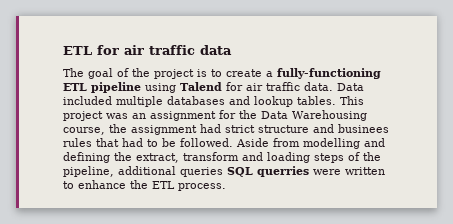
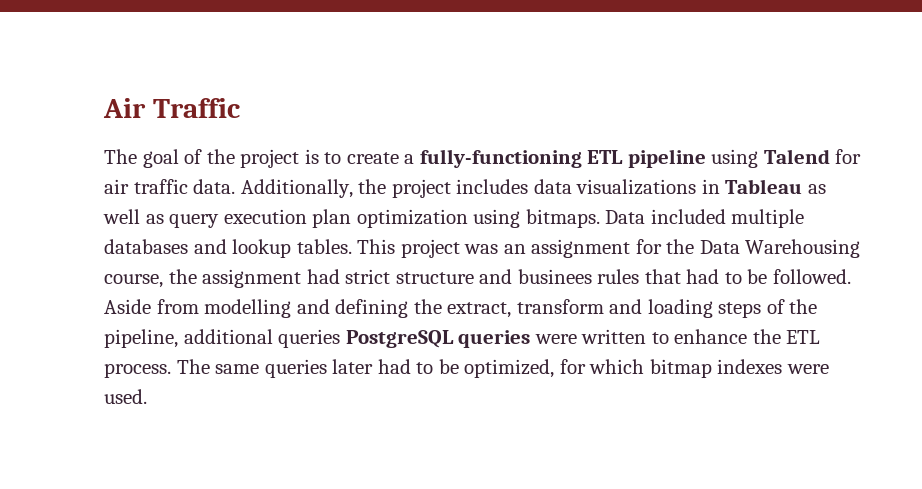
[63,45,232,55] ETL for air traffic data -> [103,98,240,118] Air Traffic
(333, 86) none -> [240,179,826,198] [103,209,600,228] Additionally, the project includes data visualizations in Tableau as well as query execution plan optimization using bitmaps.
[227,166,309,177] SQL querries -> [345,330,531,348] PostgreSQL queries
(226, 187) none -> [176,359,829,378] [104,389,147,404] The same queries later had to be optimized, for which bitmap indexes were used.

